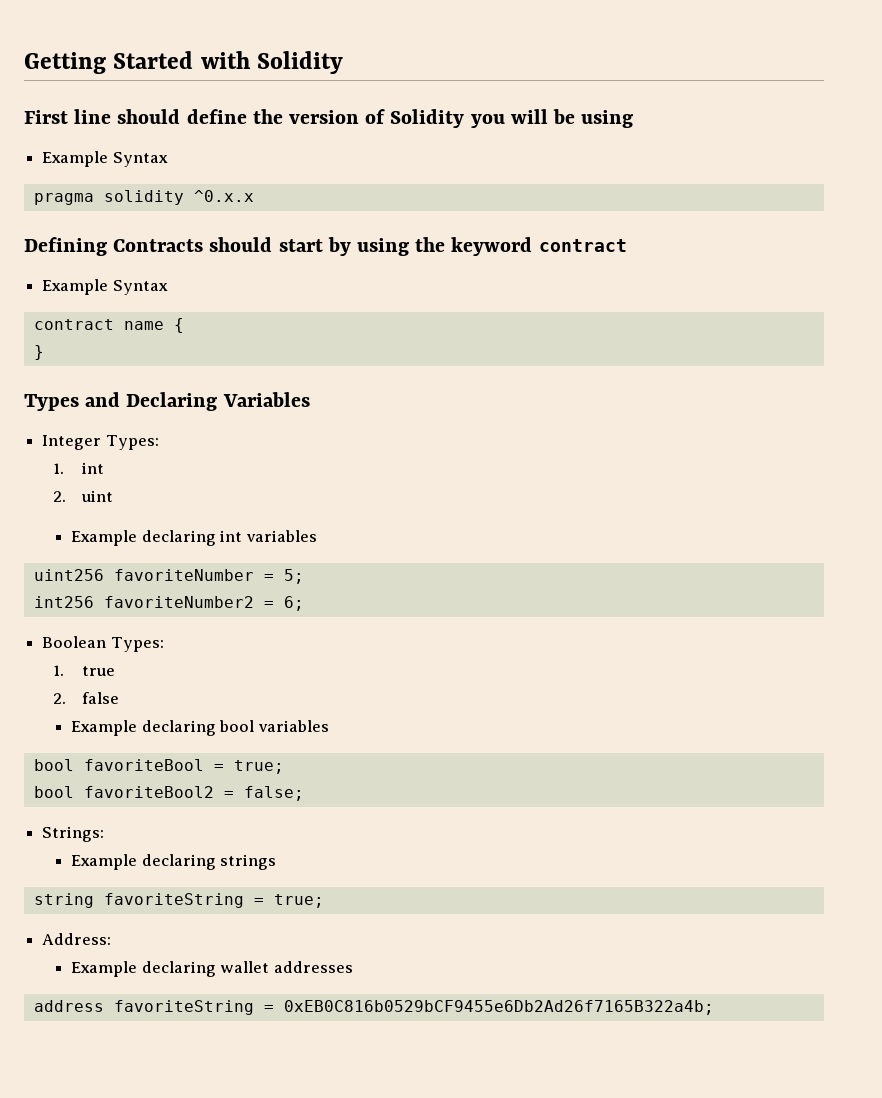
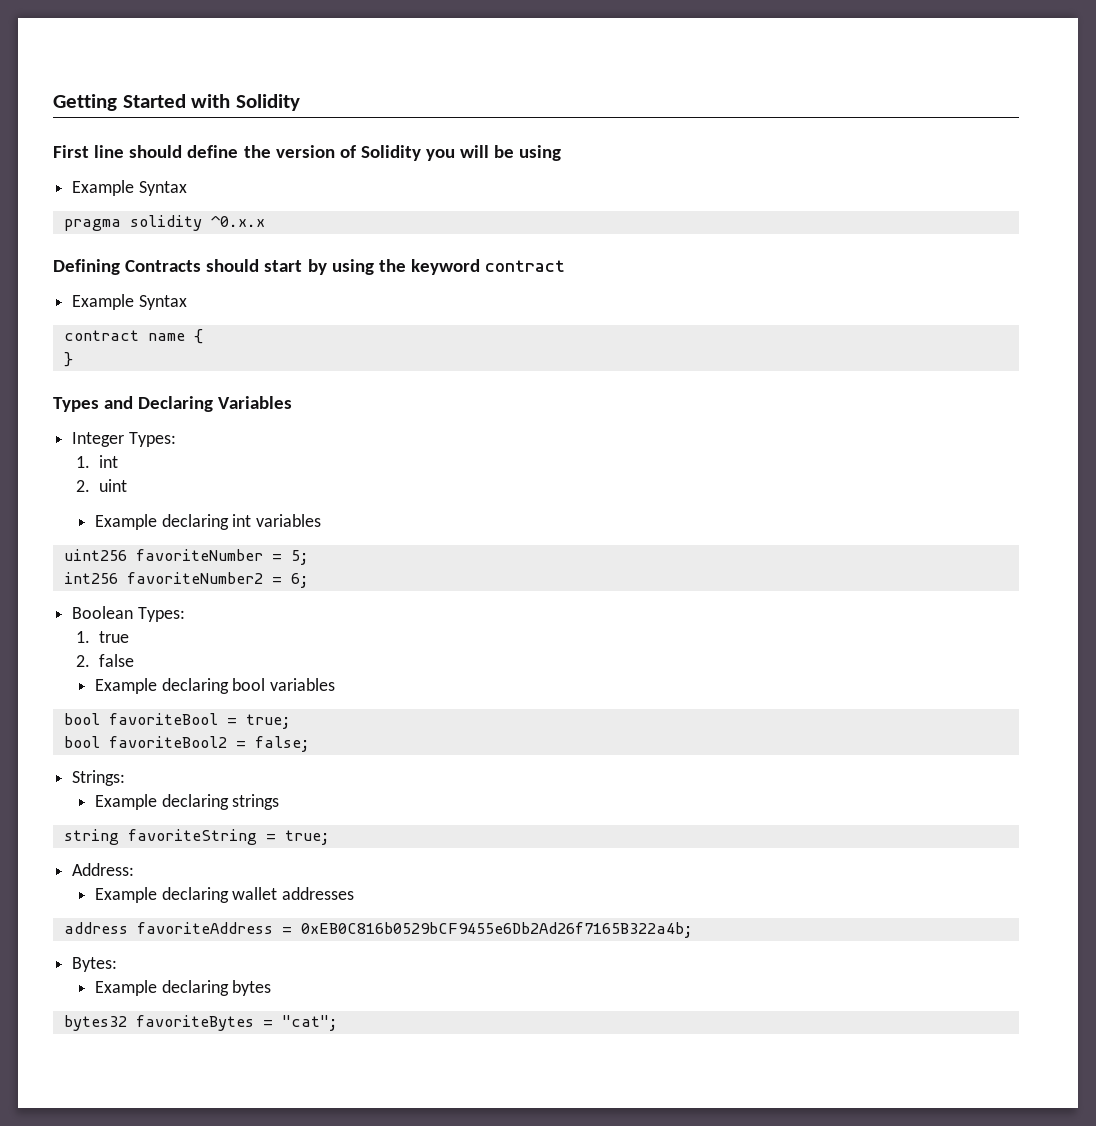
[113,1000,254,1015] favoriteString -> [136,922,273,934] favoriteAddress
(714, 1007) none -> [72,957,118,972] [95,980,272,996] [63,1015,338,1031] // Bytes: // Example declaring bytes // bytes32 favoriteBytes = "cat";

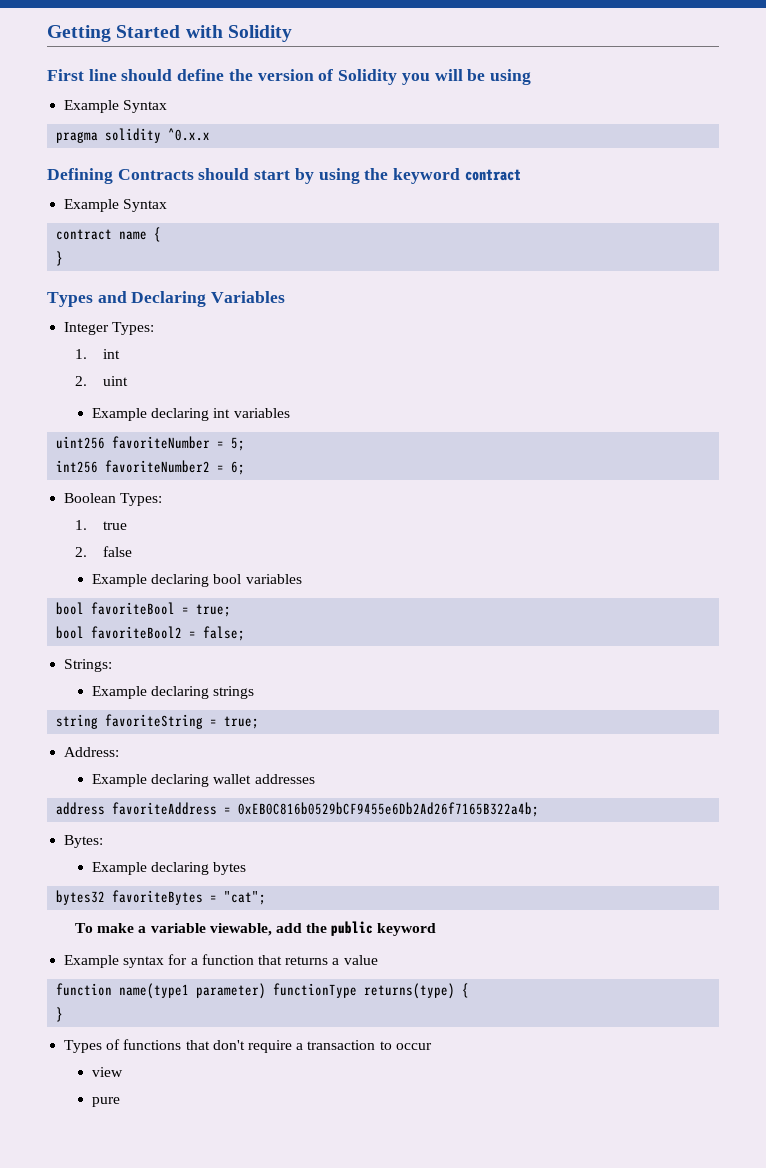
(338, 1023) none -> [74,921,437,936] [64,954,378,968] [56,983,470,999] [56,1007,64,1022] [64,1039,432,1053] [92,1067,124,1077] [92,1097,121,1107] // To make a variable viewable, add the public keyword // Example syntax for a function that returns a value // function name(type1 parameter) functionType returns(type) { // } // Types of functions that don't require a transaction to occur // view // pure

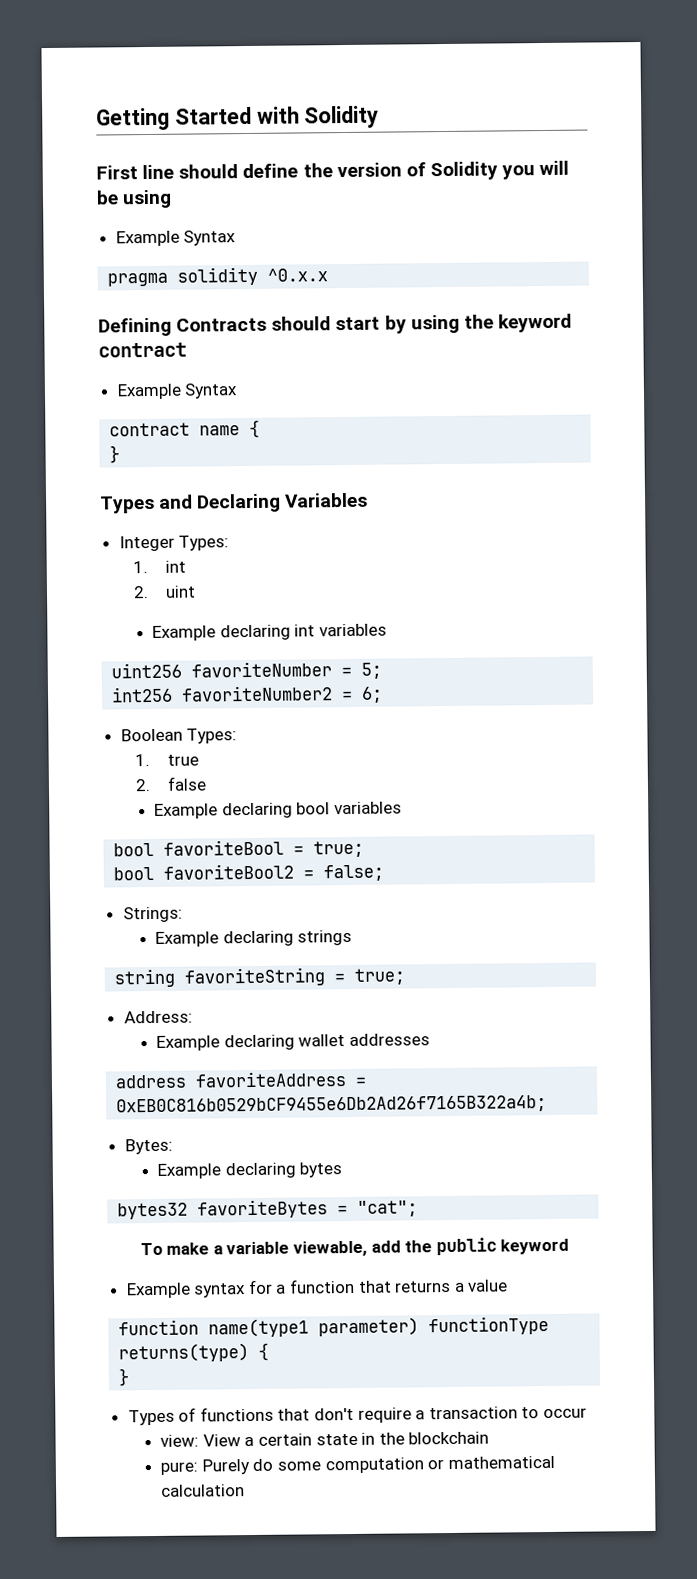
[92,1067,124,1077] [92,1097,121,1107] view // pure -> [160,1431,490,1447] [160,1455,555,1475] [161,1484,246,1497] view: View a certain state in the blockchain // pure: Purely do some computation or mathematical calculation

